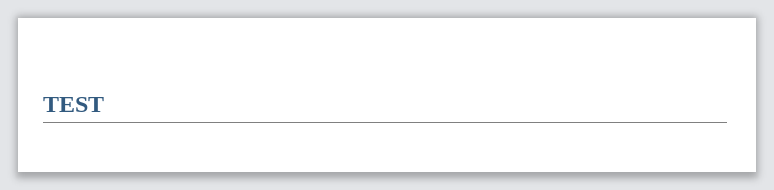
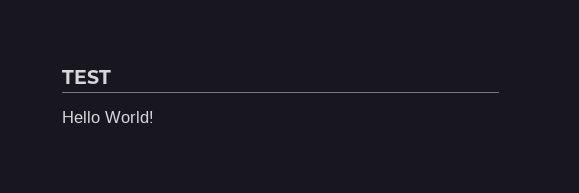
(104, 104) none -> [62,111,154,123] // Hello World!

